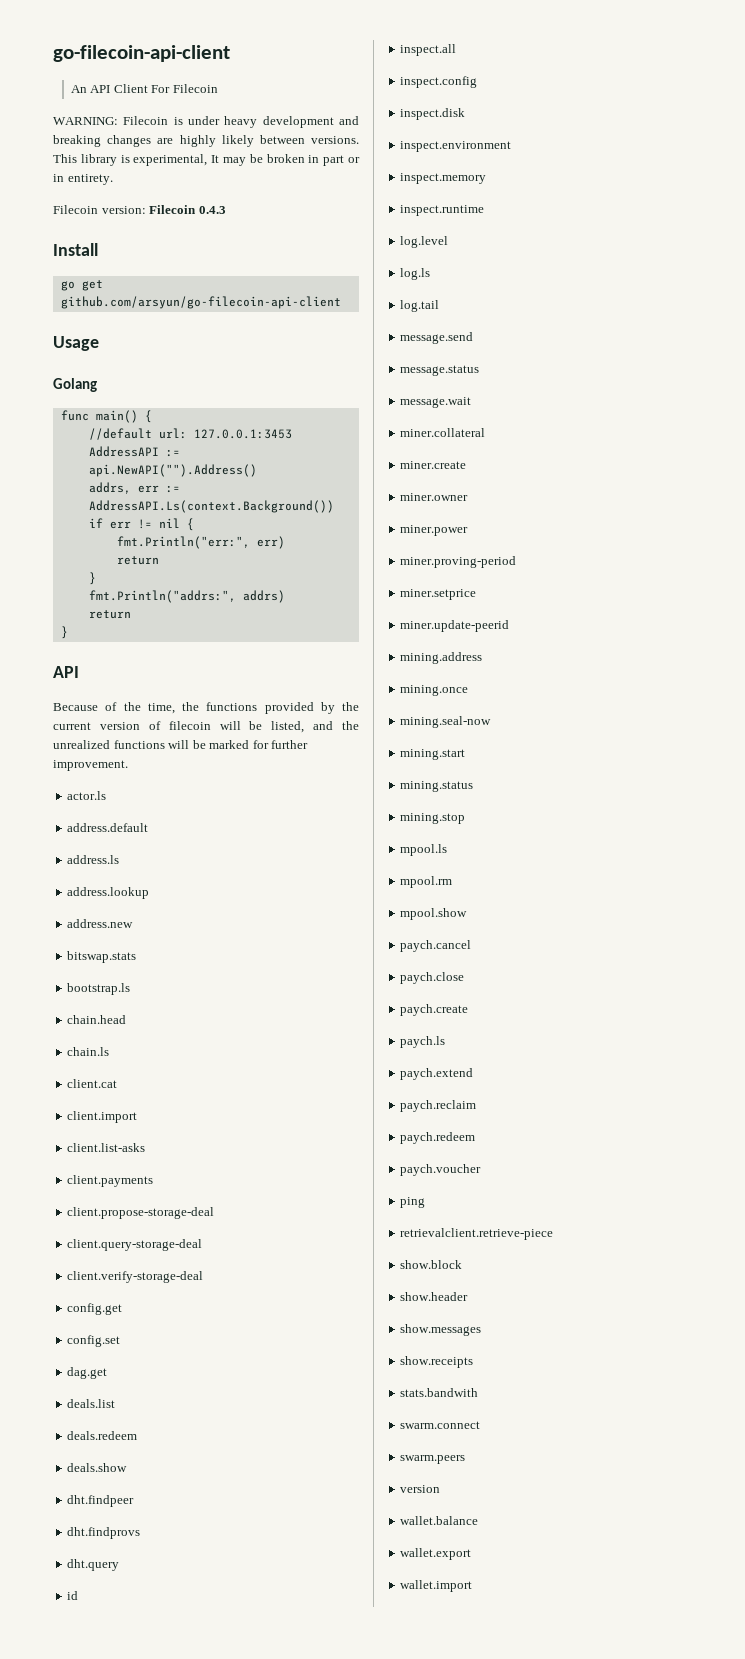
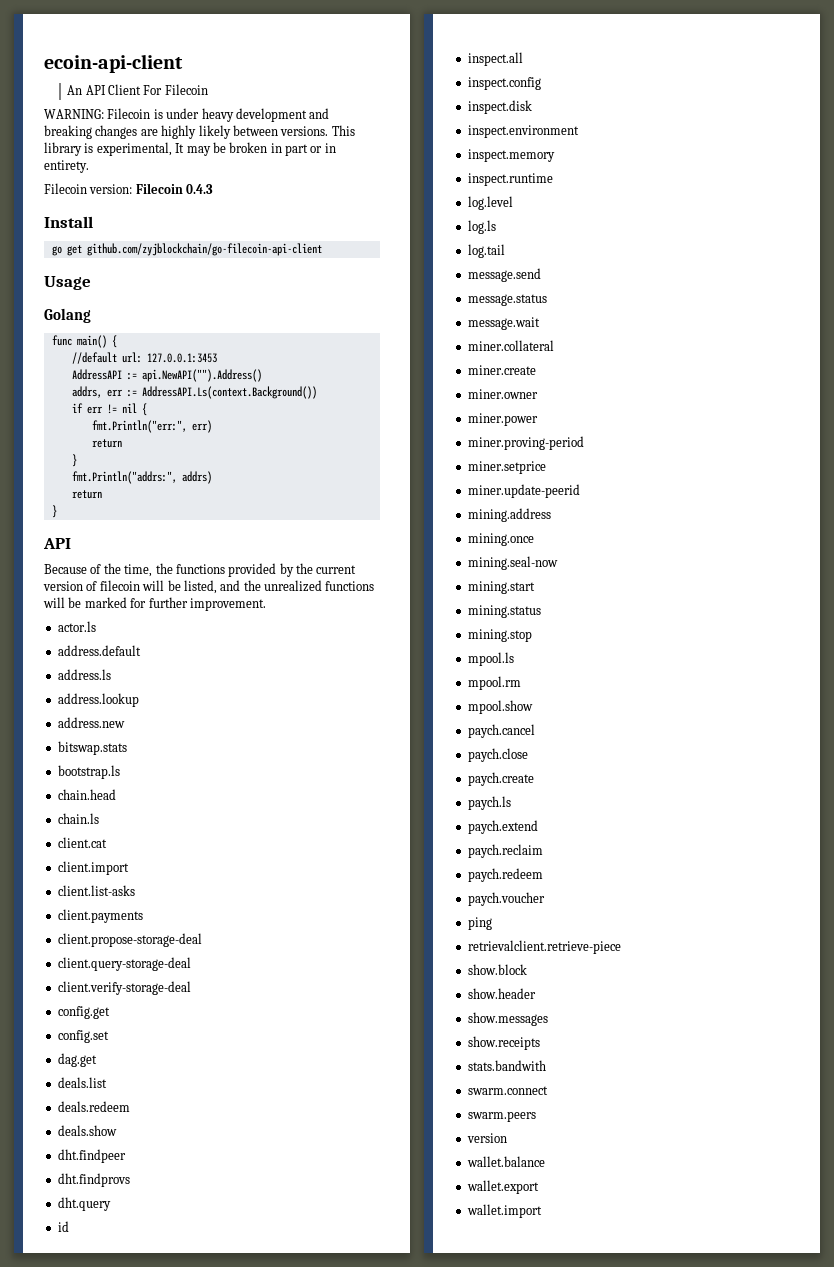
[53,45,230,62] go-filecoin-api-client -> [44,54,183,73] ecoin-api-client
[60,296,341,309] github.com/arsyun/go-filecoin-api-client -> [86,243,322,256] github.com/zyjblockchain/go-filecoin-api-client

